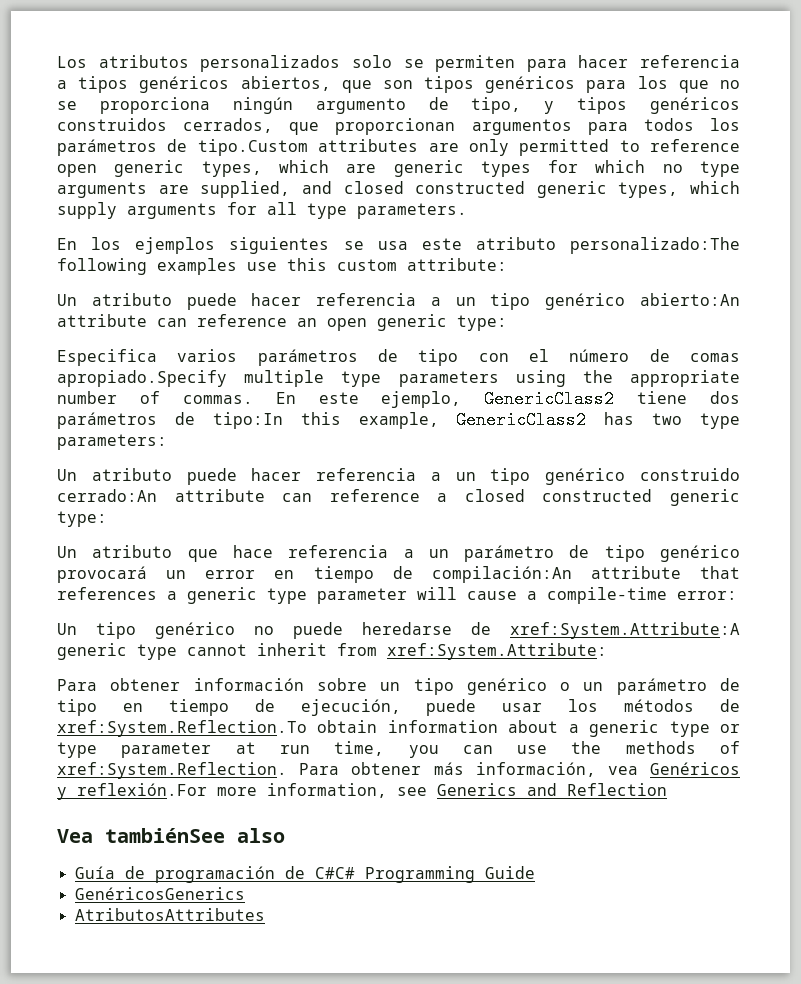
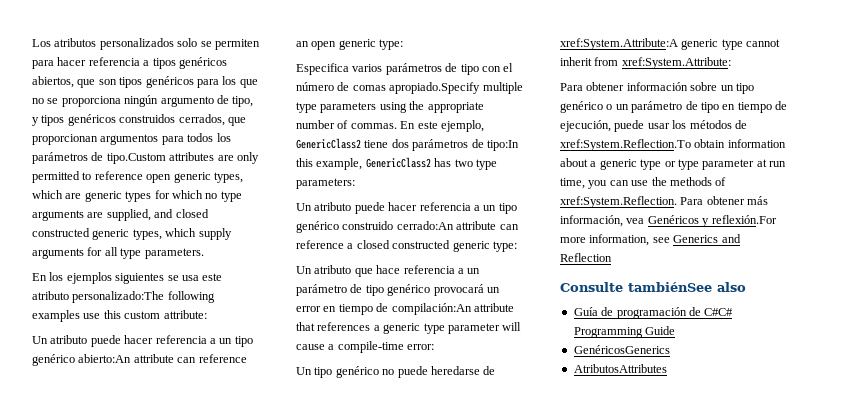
[57,829,93,843] Vea -> [560,282,623,292] Consulte

